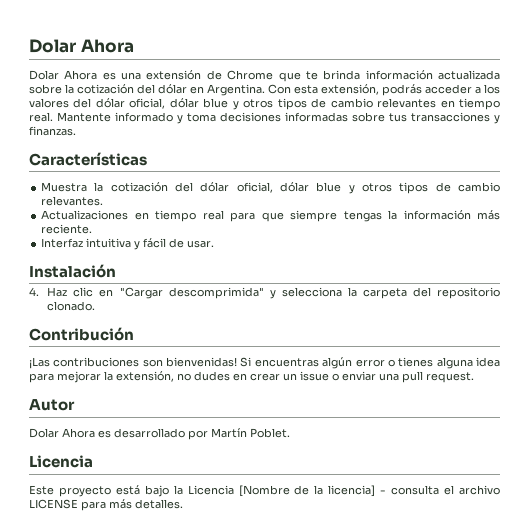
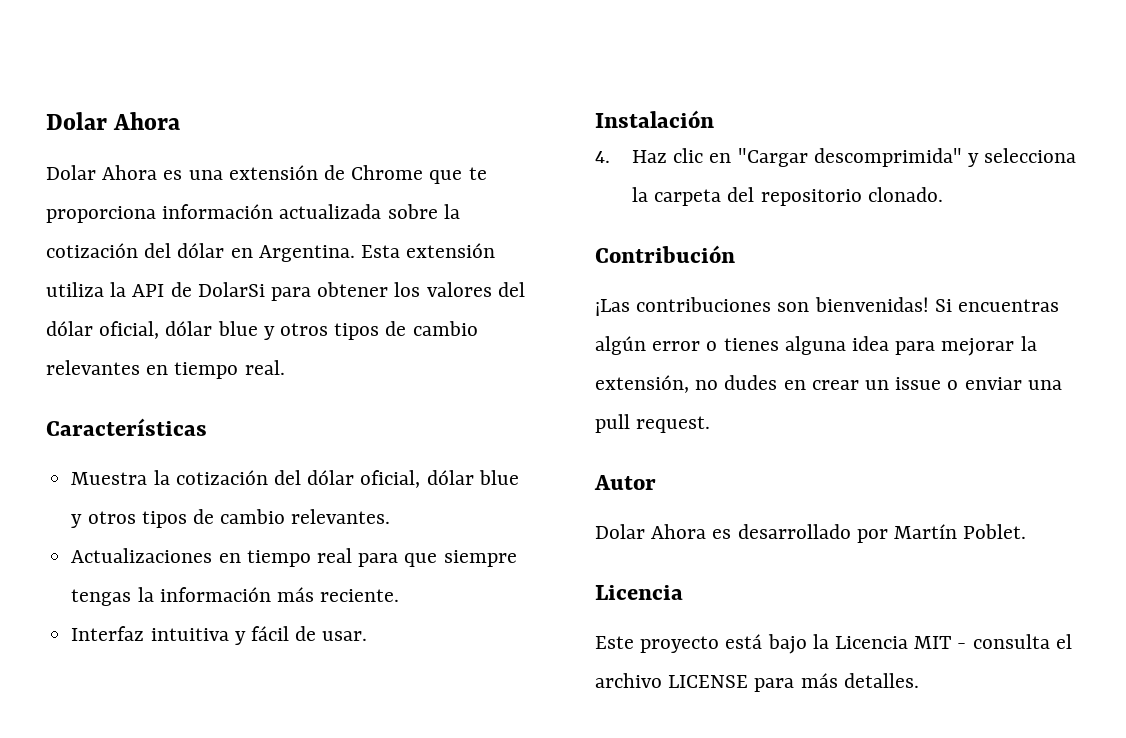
[323,70,361,80] brinda -> [46,206,156,223] proporciona
[268,84,481,96] Con esta extensión, podrás acceder a -> [361,243,496,258] [46,282,389,301] Esta extensión utiliza la API de DolarSi para obtener
[57,112,500,124] [29,126,76,136] Mantente informado y toma decisiones informadas sobre tus transacciones y finanzas. -> (285, 367) none
[238,485,376,497] [Nombre de la licencia] -> [914,636,952,649] MIT

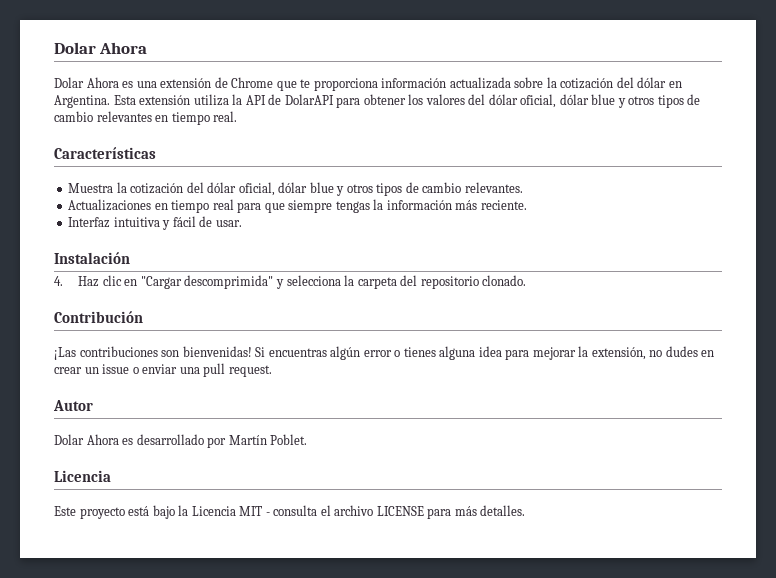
[197,282,265,297] DolarSi -> [284,94,334,105] DolarAPI

